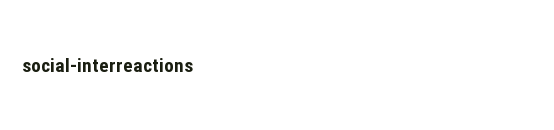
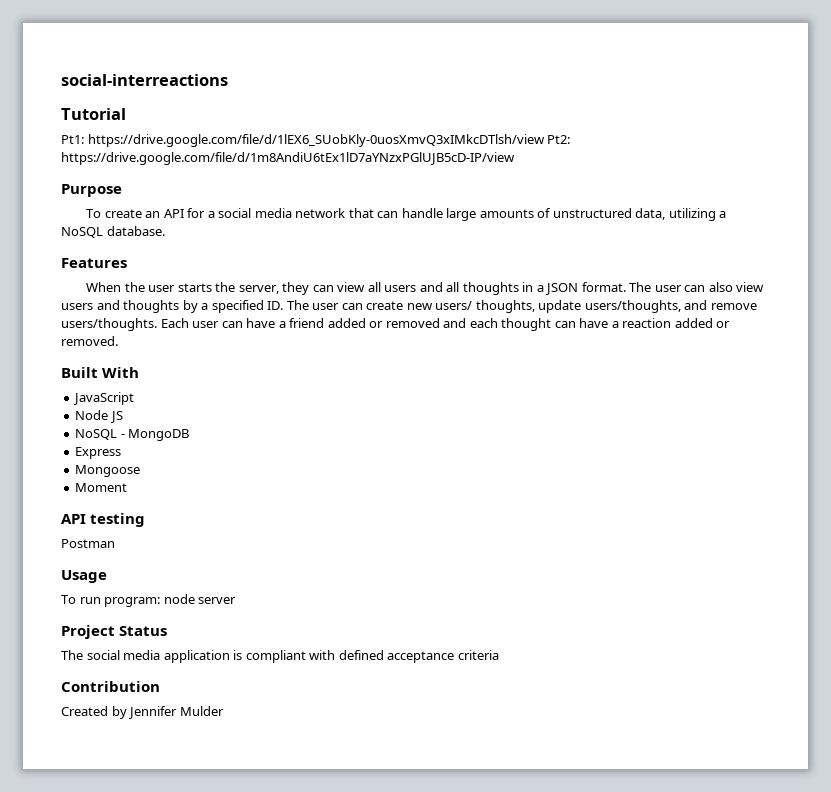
(193, 65) none -> [61,108,126,120] [61,134,571,147] [61,152,515,165] [61,184,122,197] [85,208,727,221] [61,226,165,238] [61,258,127,268] [85,282,765,295] [61,300,757,313] [61,318,731,331] [61,336,118,346] [61,367,140,378] [73,392,135,405] [75,410,123,423] [75,429,190,441] [75,447,122,459] [75,465,141,477] [75,483,128,492] [61,513,146,527] [61,539,115,548] [61,570,107,583] [61,594,237,607] [61,625,168,639] [61,650,499,663] [61,681,160,692] [61,706,224,719] // Tutorial // Pt1: https://drive.google.com/file/d/1lEX6_SUobKly-0uosXmvQ3xIMkcDTlsh/view Pt2: https://drive.google.com/file/d/1m8AndiU6tEx1lD7aYNzxPGlUJB5cD-IP/view // Purpose // To create an API for a social media network that can handle large amounts of unstructured data, utilizing a NoSQL database. // Features // When the user starts the server, they can view all users and all thoughts in a JSON format. The user can also view users and thoughts by a specified ID. The user can create new users/ thoughts, update users/thoughts, and remove users/thoughts. Each user can have a friend added or removed and each thought can have a reaction added or removed. // Built With // JavaScript // Node JS // NoSQL - MongoDB // Express // Mongoose // Moment // API testing // Postman // Usage // To run program: node server // Project Status // The social media application is compliant with defined acceptance criteria // Contribution // Created by Jennifer Mulder

